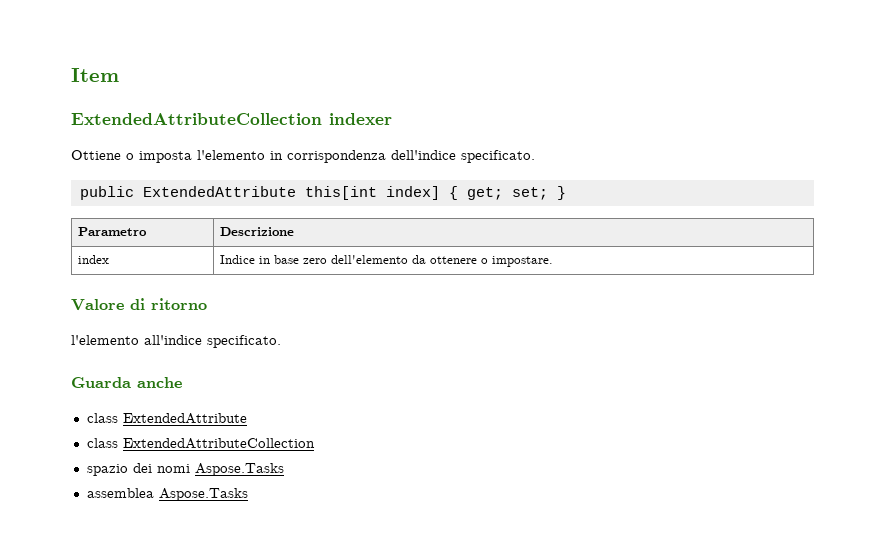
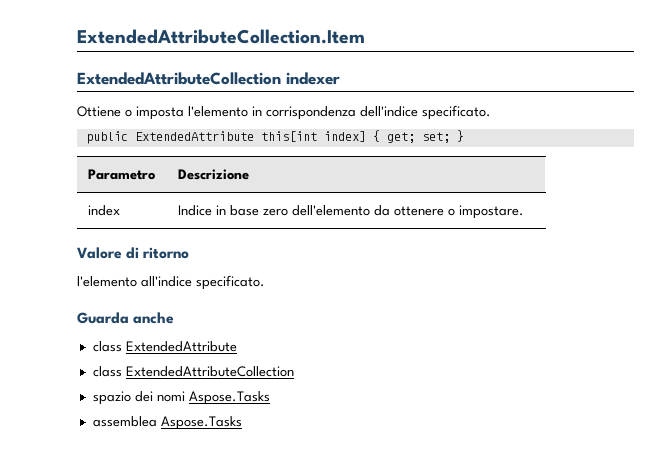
[71,68,119,82] Item -> [77,29,365,44] ExtendedAttributeCollection.Item

